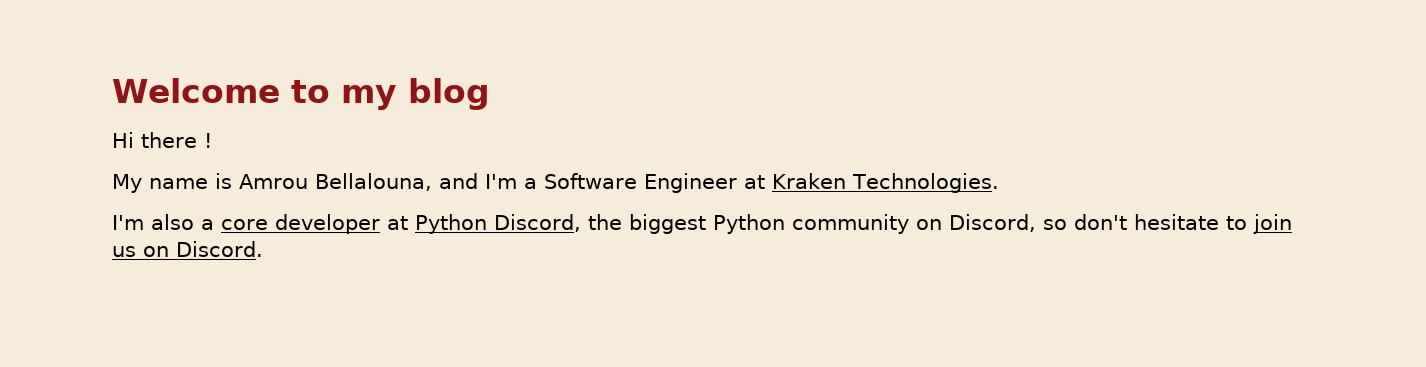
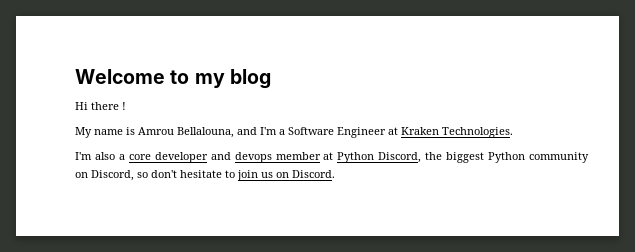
(380, 224) none -> [210,152,321,163] and devops member

